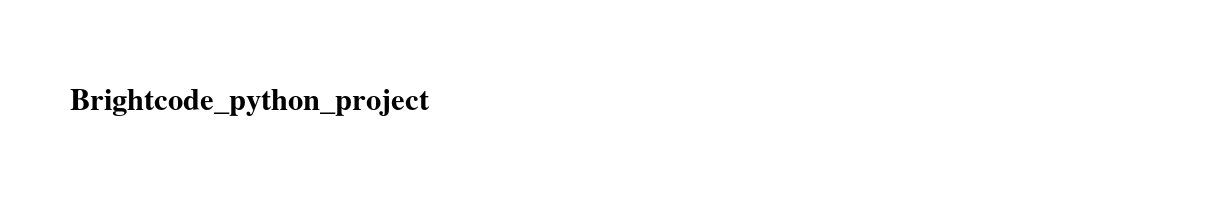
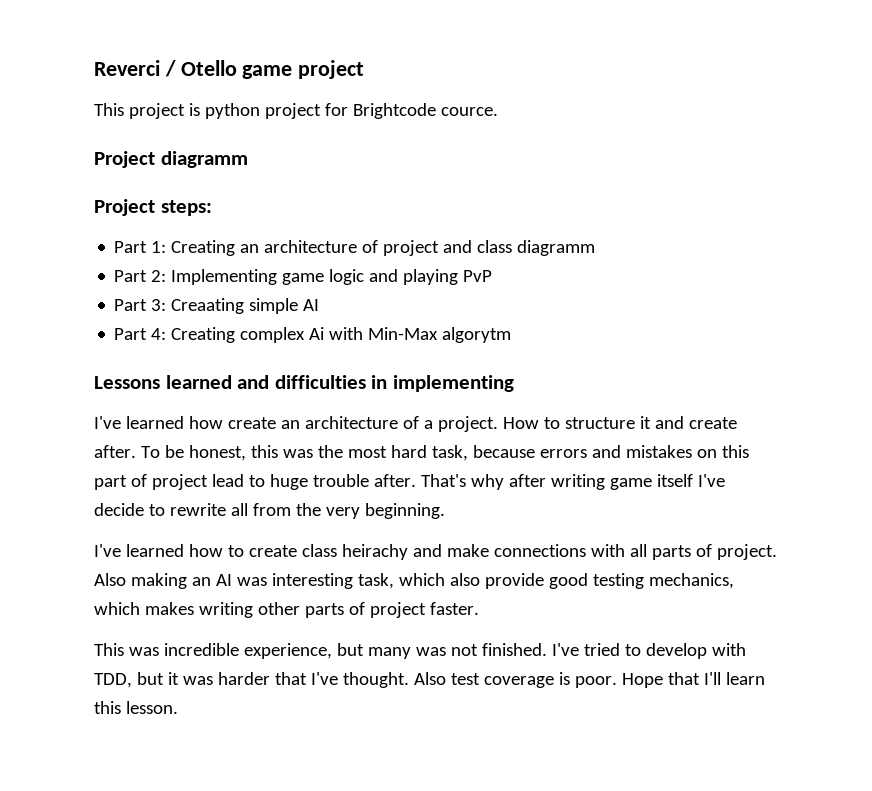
[70,89,430,116] Brightcode_python_project -> [94,60,365,79] [94,103,498,119] [94,151,248,168] [94,199,212,216] [114,240,596,256] [114,269,493,285] [114,298,320,314] [114,327,512,343] [94,375,514,392] [94,416,737,432] [94,445,749,461] [94,474,725,490] [94,503,445,519] [94,544,777,560] [94,573,734,589] [94,602,479,618] [94,643,746,659] [94,672,765,688] [94,701,178,714] Reverci / Otello game project // This project is python project for Brightcode cource. // Project diagramm // Project steps: // Part 1: Creating an architecture of project and class diagramm // Part 2: Implementing game logic and playing PvP // Part 3: Creaating simple AI // Part 4: Creating complex Ai with Min-Max algorytm // Lessons learned and difficulties in implementing // I've learned how create an architecture of a project. How to structure it and create after. To be honest, this was the most hard task, because errors and mistakes on this part of project lead to huge trouble after. That's why after writing game itself I've decide to rewrite all from the very beginning. // I've learned how to create class heirachy and make connections with all parts of project. Also making an AI was interesting task, which also provide good testing mechanics, which makes writing other parts of project faster. // This was incredible experience, but many was not finished. I've tried to develop with TDD, but it was harder that I've thought. Also test coverage is poor. Hope that I'll learn this lesson.

